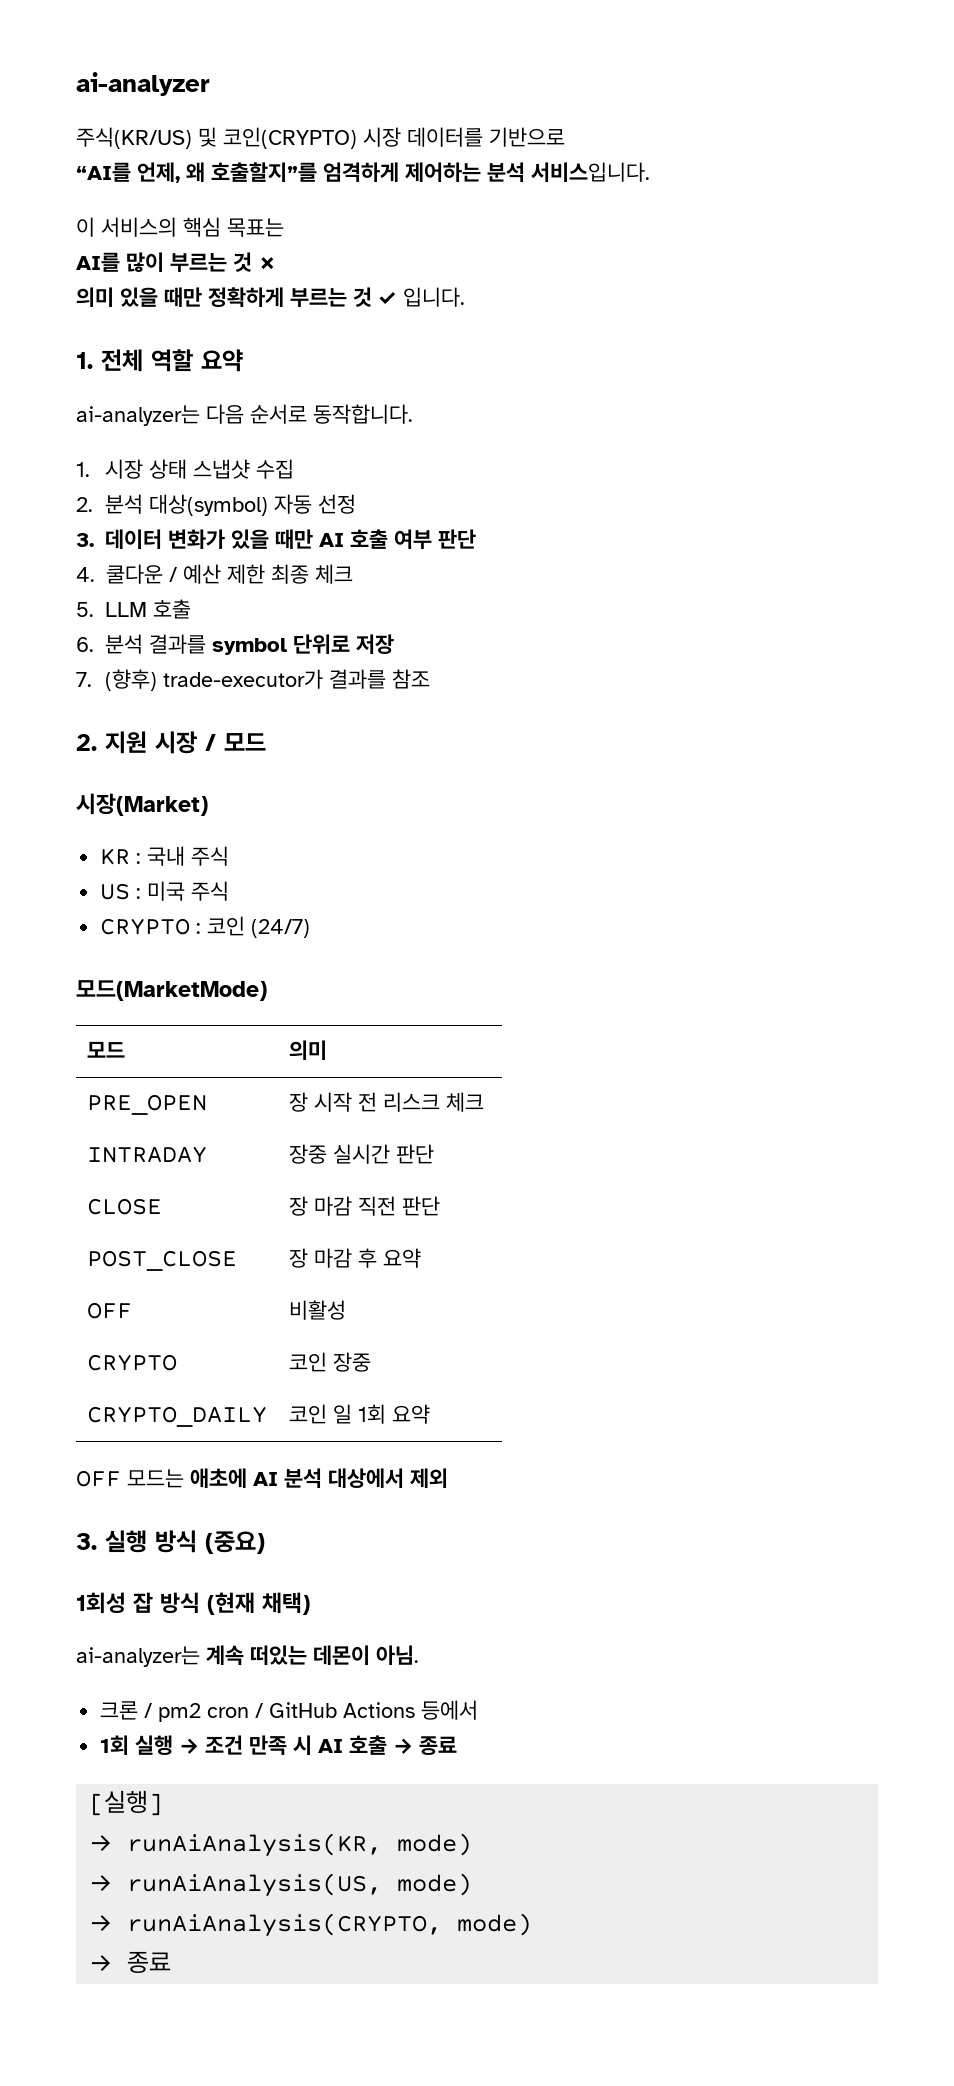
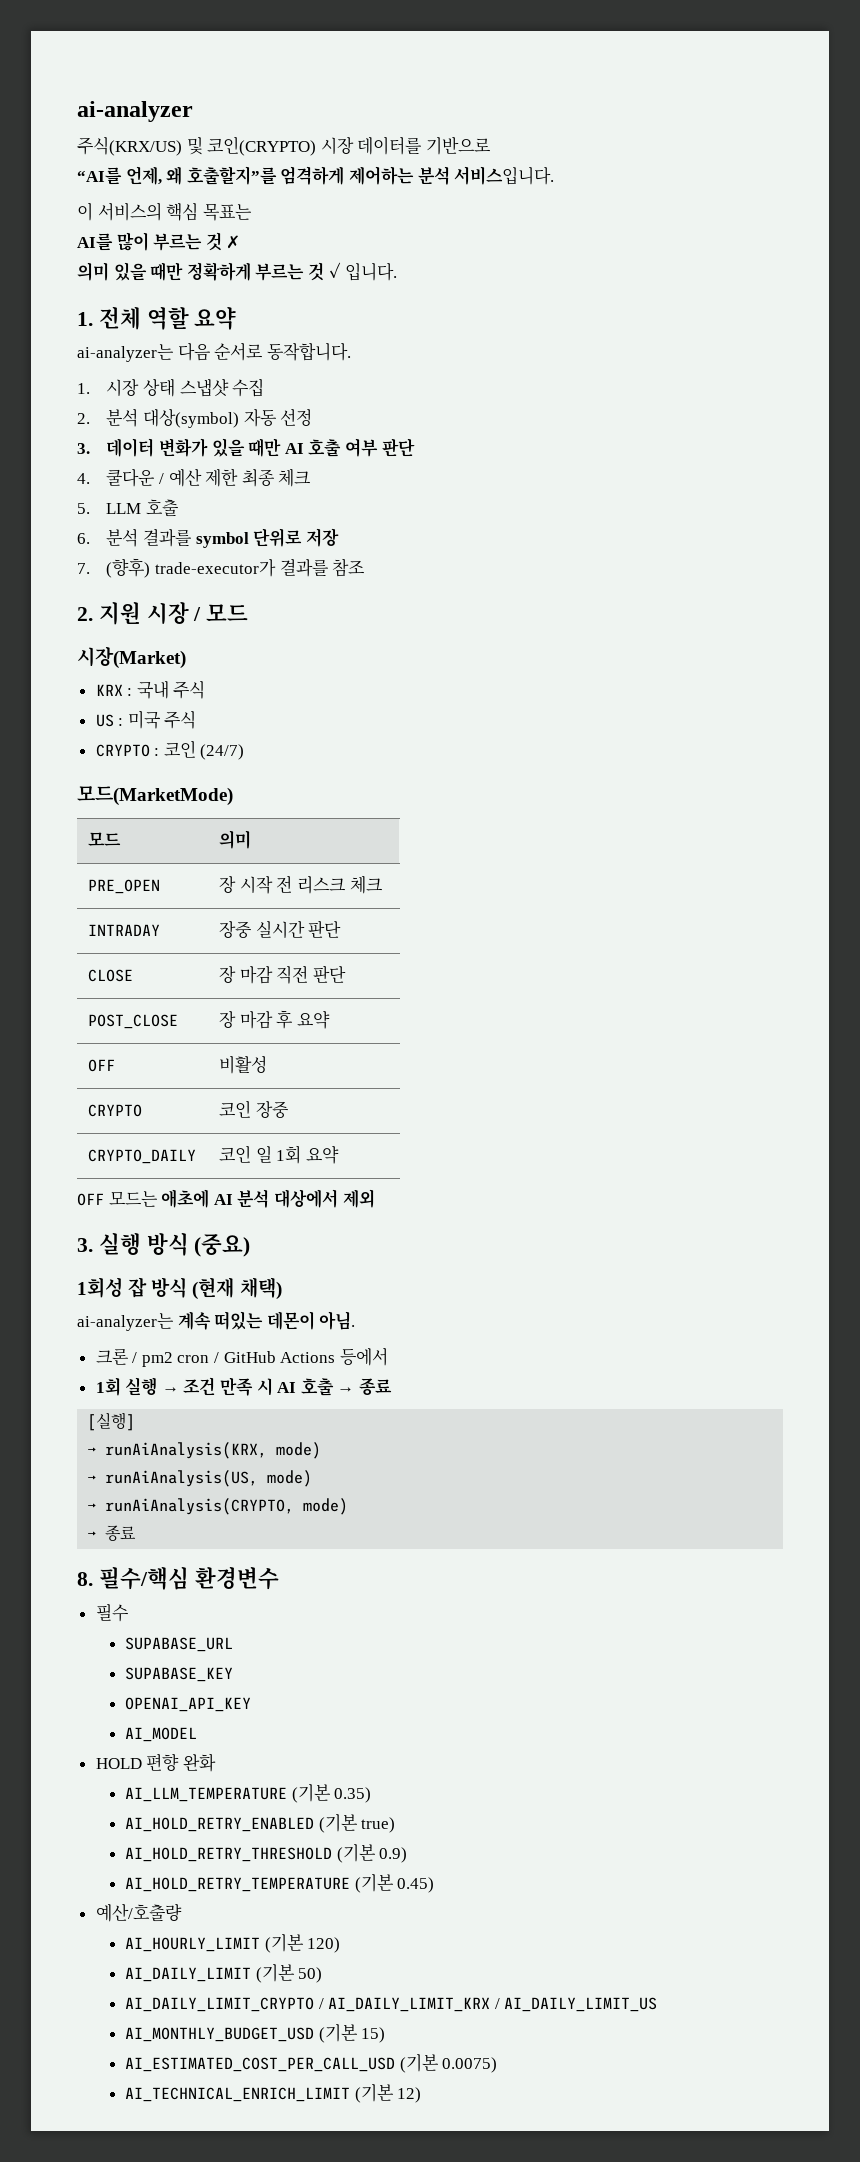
[76,127,192,149] 주식(KR/US) -> [77,137,182,156] 주식(KRX/US)
[100,848,131,865] KR -> [95,684,123,696] KRX
[127,1833,383,1857] runAiAnalysis(KR, -> [105,1442,268,1459] runAiAnalysis(KRX,
(172, 1962) none -> [77,1567,279,1590] [95,1604,129,1622] [125,1637,234,1652] [125,1667,234,1682] [125,1697,252,1712] [125,1727,198,1742] [95,1753,216,1772] [125,1784,372,1803] [125,1814,396,1833] [125,1844,408,1863] [125,1874,435,1893] [95,1903,182,1922] [125,1934,341,1953] [125,1964,323,1983] [125,1997,658,2012] [125,2024,386,2043] [125,2054,498,2073] [125,2084,422,2103] // 8. 필수/핵심 환경변수 // 필수 // SUPABASE_URL // SUPABASE_KEY // OPENAI_API_KEY // AI_MODEL // HOLD 편향 완화 // AI_LLM_TEMPERATURE (기본 0.35) // AI_HOLD_RETRY_ENABLED (기본 true) // AI_HOLD_RETRY_THRESHOLD (기본 0.9) // AI_HOLD_RETRY_TEMPERATURE (기본 0.45) // 예산/호출량 // AI_HOURLY_LIMIT (기본 120) // AI_DAILY_LIMIT (기본 50) // AI_DAILY_LIMIT_CRYPTO / AI_DAILY_LIMIT_KRX / AI_DAILY_LIMIT_US // AI_MONTHLY_BUDGET_USD (기본 15) // AI_ESTIMATED_COST_PER_CALL_USD (기본 0.0075) // AI_TECHNICAL_ENRICH_LIMIT (기본 12)

